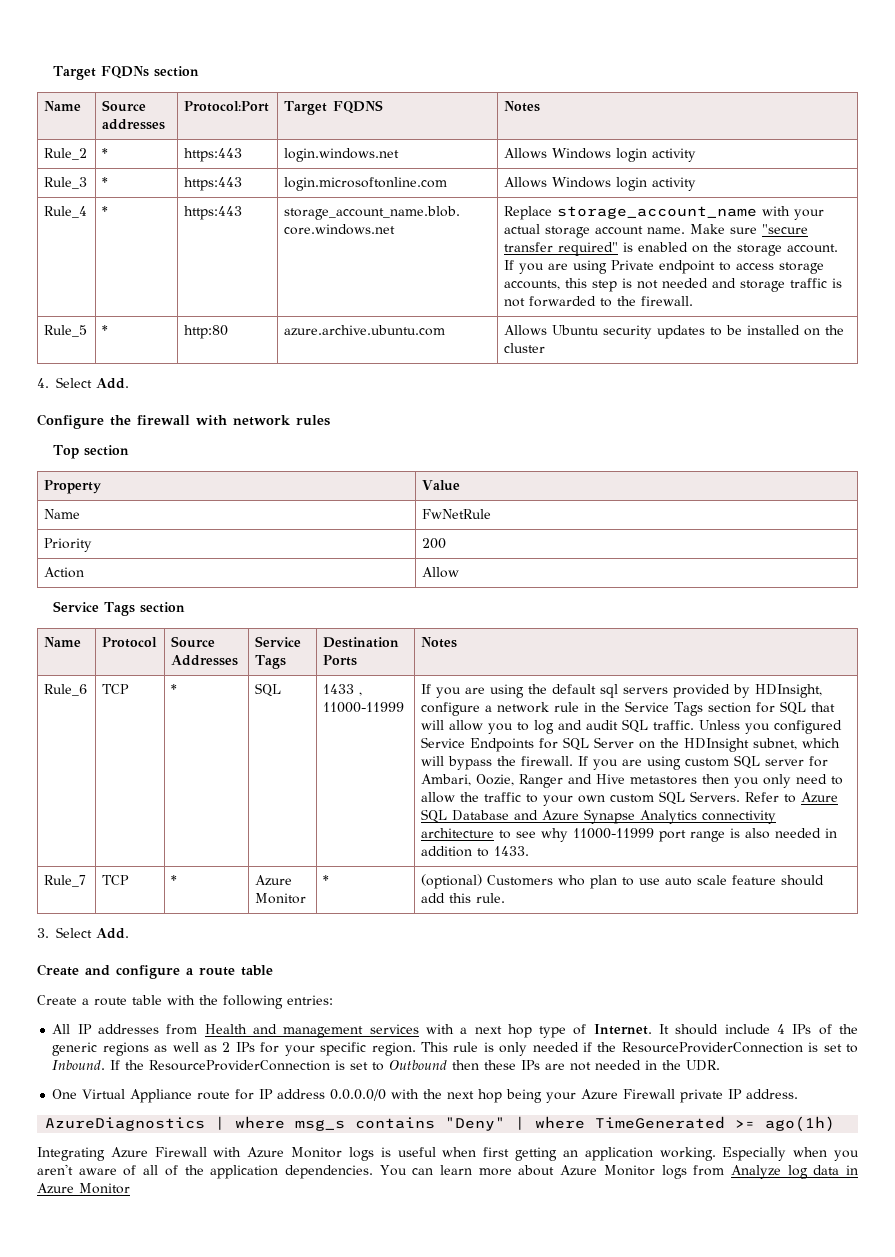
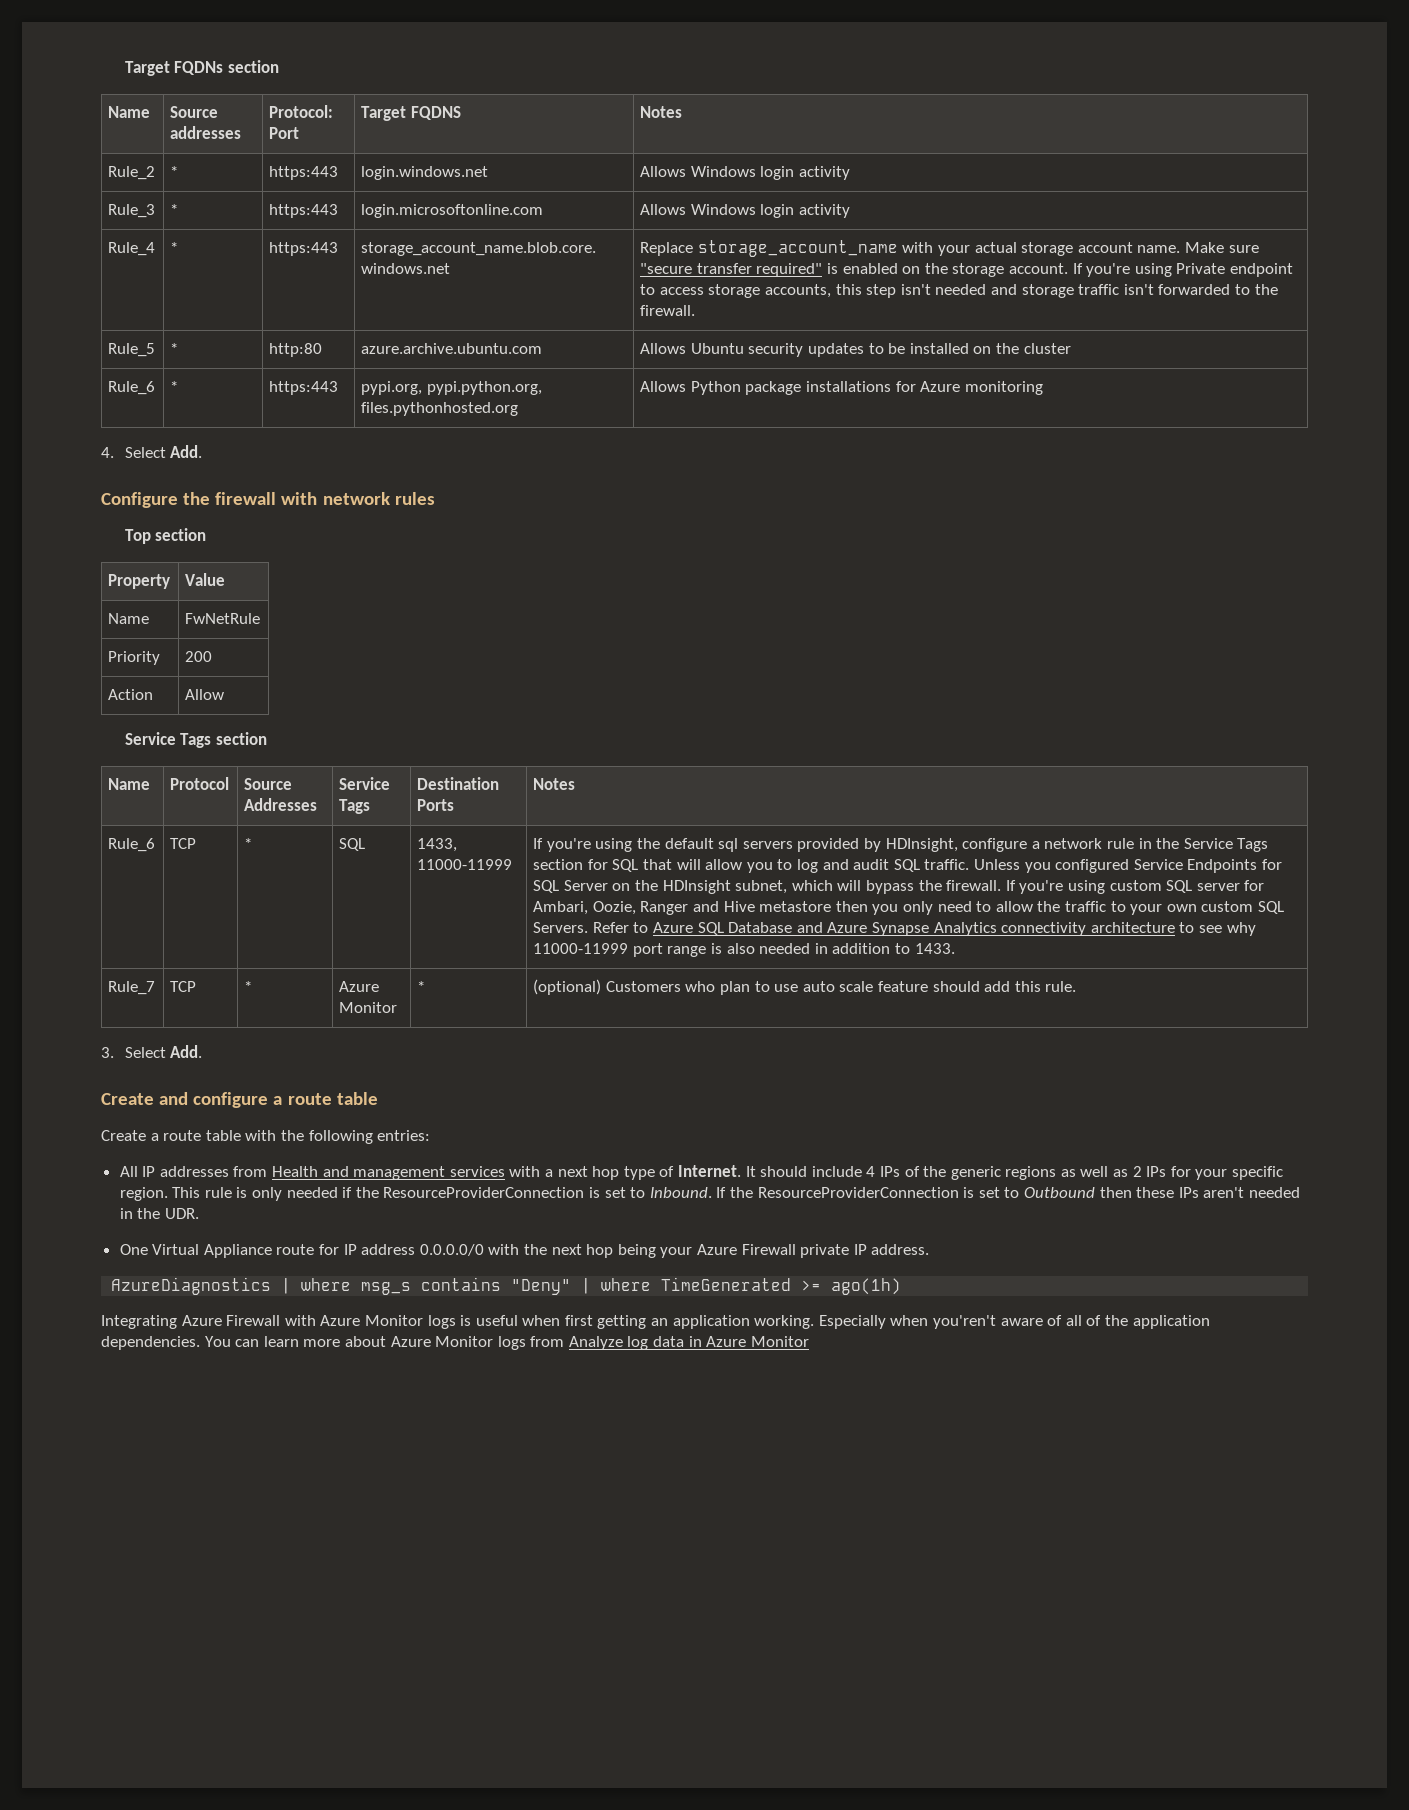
[184,101,270,112] Protocol:Port -> [269,105,334,118] [269,127,300,139] Protocol: Port
[519,263,569,274] you are -> [1086,263,1131,277] you're
[622,278,659,289] is not -> [900,284,931,295] isn't
[832,278,843,288] [504,298,526,307] is not -> [1123,284,1154,295] isn't
(546, 348) none -> [108,381,156,395] [170,381,179,392] [269,381,339,395] [361,381,542,395] [361,402,519,416] [640,381,1043,395] // Rule_6 | * | https:443 | pypi.org, pypi.python.org, files.pythonhosted.org | Allows Python package installations for Azure monitoring
[323,684,363,696] 1433 , -> [417,838,458,852] 1433,
[436,687,486,698] you are -> [546,838,591,852] you're
[593,759,643,770] you are -> [1019,880,1064,894] you're
[630,776,698,785] metastores -> [759,901,832,912] metastore
[545,1062,592,1071] are not -> [1203,1187,1245,1198] aren't
[834,1150,860,1161] [37,1164,73,1175] you aren't -> [933,1315,997,1329] you'ren't

